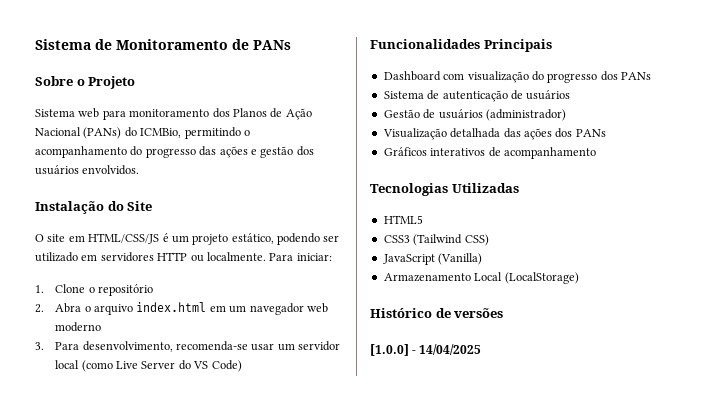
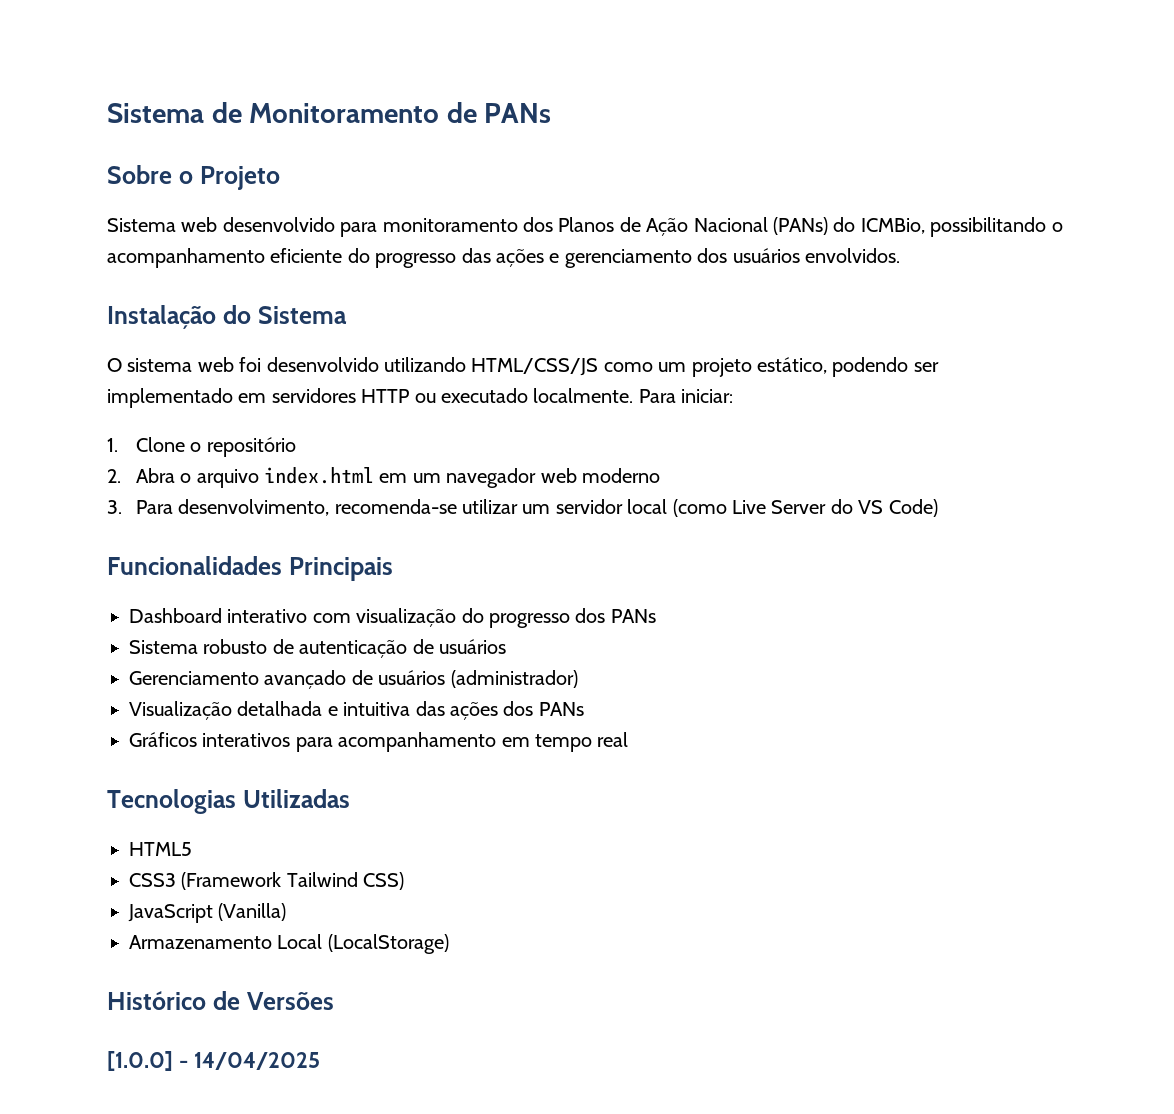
(100, 113) none -> [222,217,335,232] desenvolvido
[184,127,241,139] permitindo -> [930,217,1047,237] possibilitando
(127, 152) none -> [270,248,343,263] eficiente
[260,146,294,158] gestão -> [564,249,692,268] gerenciamento
[127,201,153,211] Site -> [257,306,347,324] Sistema
[47,233,169,244] site em HTML/CSS/JS é -> [127,357,653,376] sistema web foi desenvolvido utilizando HTML/CSS/JS como
[35,252,78,262] utilizado -> [107,388,233,408] implementado
(204, 258) none -> [441,388,528,403] executado
[251,343,275,351] usar -> [462,499,519,514] utilizar
(441, 76) none -> [227,609,308,623] interativo
(424, 95) none -> [203,639,268,654] robusto
[383,109,420,118] Gestão -> [129,670,347,689] Gerenciamento avançado
(501, 133) none -> [327,702,411,716] e intuitiva
[488,147,596,159] de acompanhamento -> [295,732,629,752] para acompanhamento em tempo real
[413,234,463,246] (Tailwind -> [181,872,358,890] (Framework Tailwind
[454,308,504,318] versões -> [246,992,334,1010] Versões

